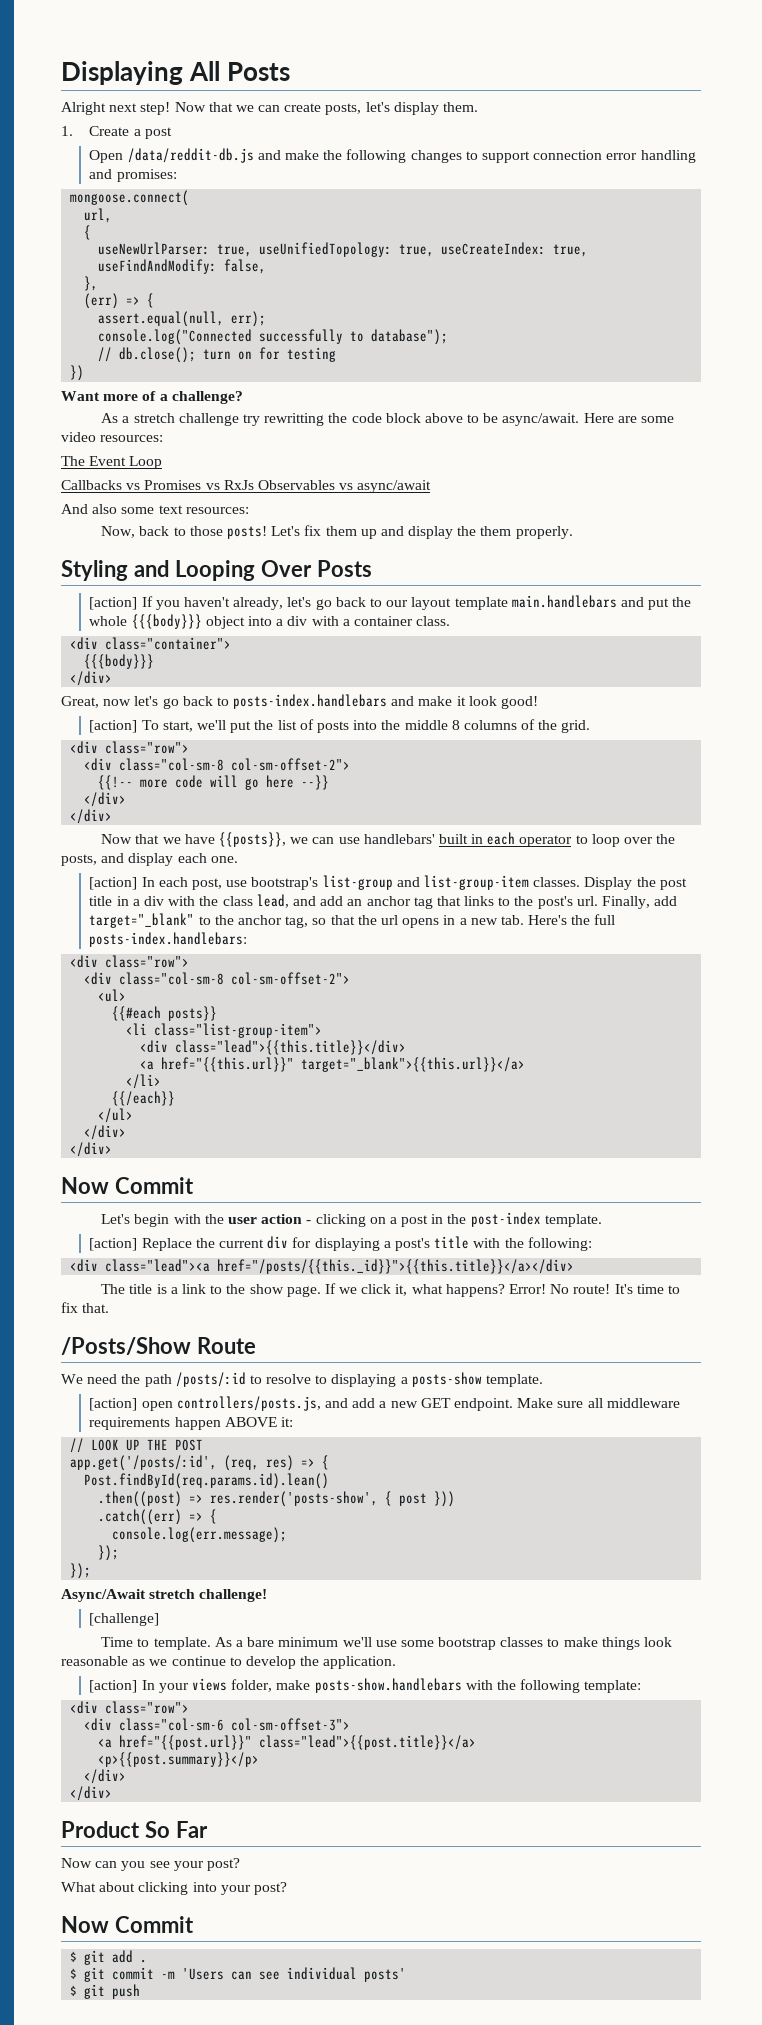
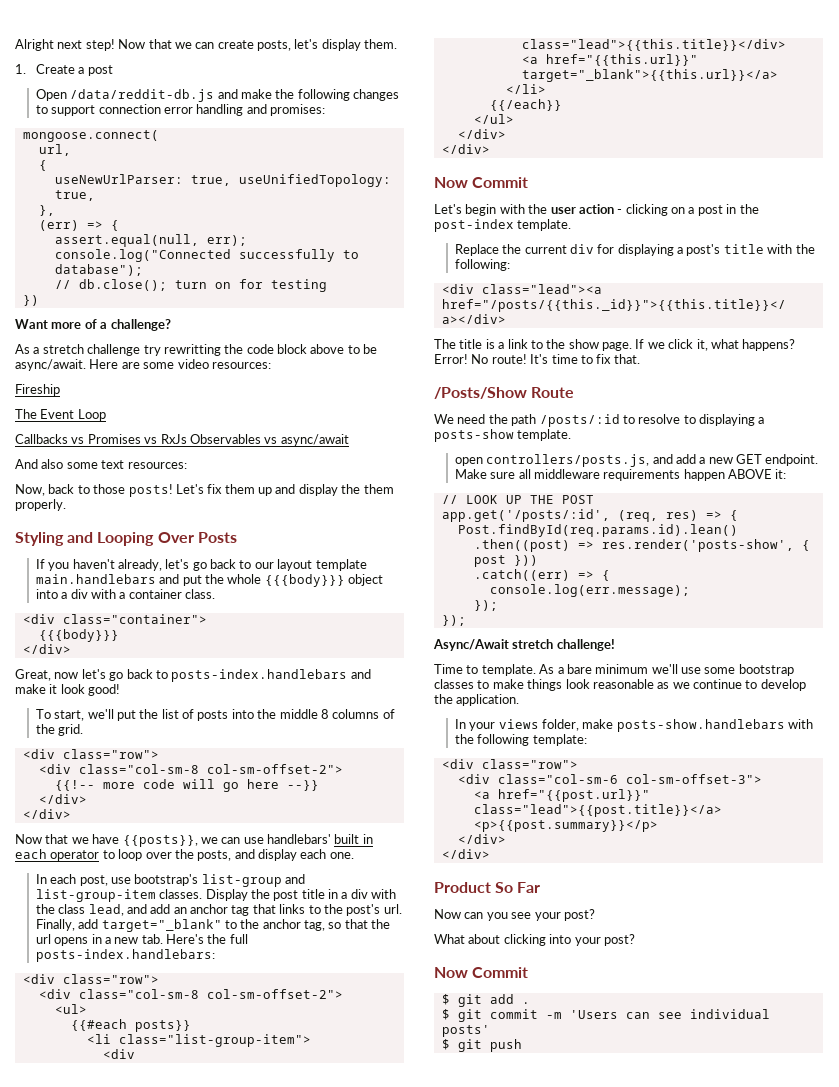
[61,61,290,85] Displaying All Posts // -> (15, 45) none
[441,242,589,257] [98,259,267,274] useCreateIndex: true, useFindAndModify: false, -> (95, 195) none
(164, 438) none -> [15,384,60,396] // Fireship
[89,597,138,610] [action] -> (237, 537) none
[89,720,138,733] [action] -> (121, 690) none
[89,877,138,890] [action] -> (354, 855) none
[89,1238,138,1251] [action] -> (572, 225) none
[89,1398,138,1411] [action] -> (572, 435) none
[89,1613,160,1626] // [challenge] -> (615, 645) none
[89,1680,138,1693] [action] -> (520, 700) none

